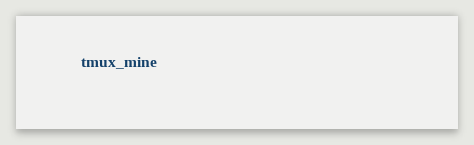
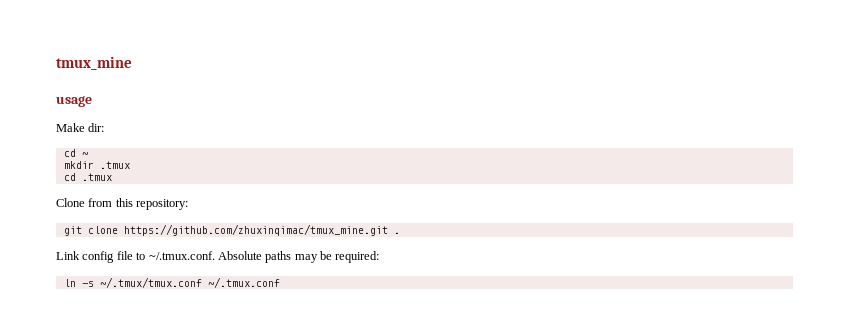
(157, 63) none -> [56,96,92,107] [56,123,105,132] [63,149,88,157] [63,161,130,169] [63,173,112,181] [56,198,189,210] [63,224,400,236] [56,251,380,263] [63,277,280,288] // usage // Make dir: // cd ~ // mkdir .tmux // cd .tmux // Clone from this repository: // git clone https://github.com/zhuxinqimac/tmux_mine.git . // Link config file to ~/.tmux.conf. Absolute paths may be required: // ln -s ~/.tmux/tmux.conf ~/.tmux.conf

